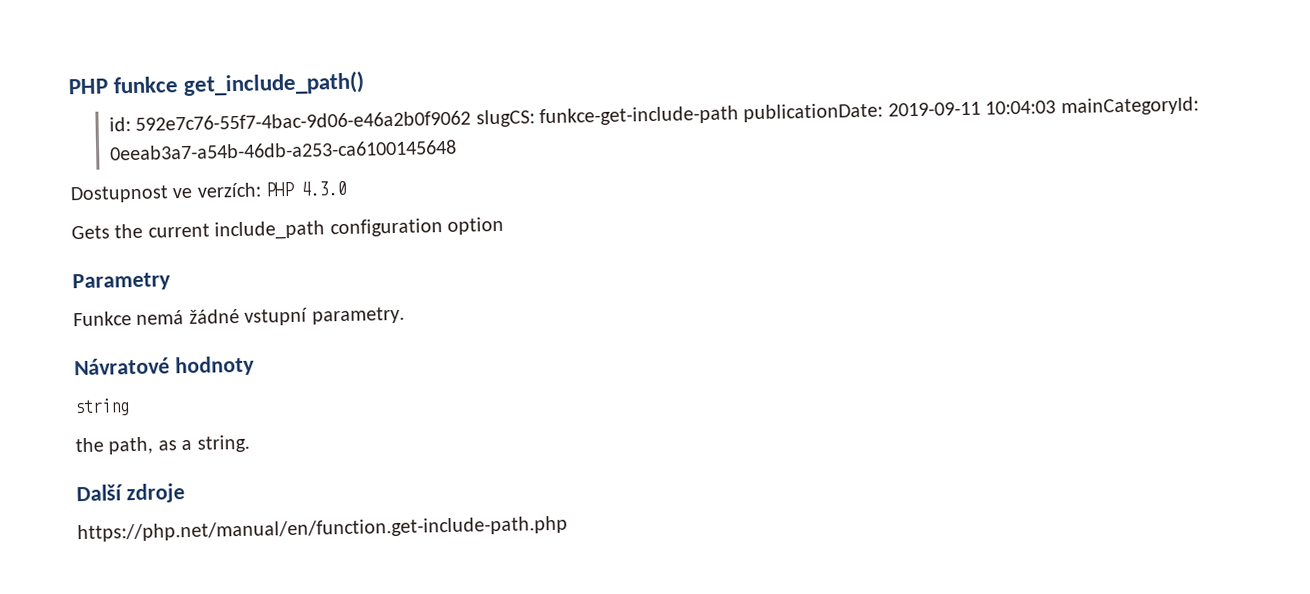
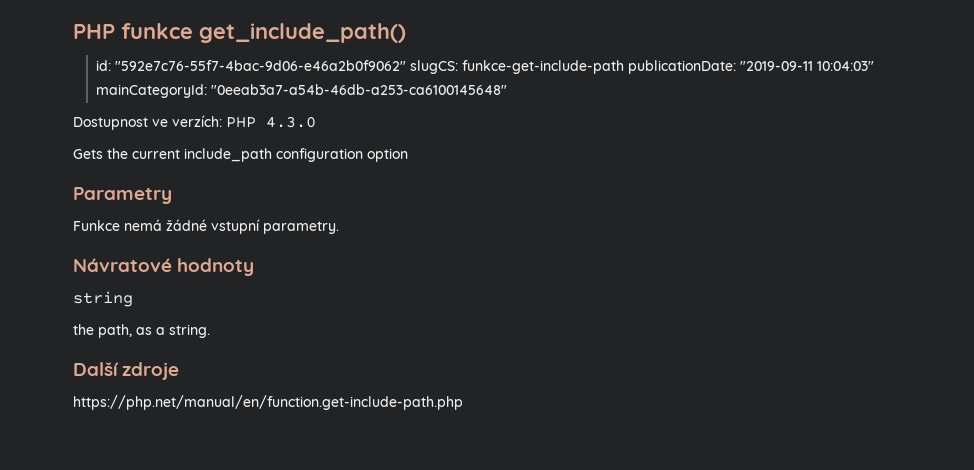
[135,110,472,131] 592e7c76-55f7-4bac-9d06-e46a2b0f9062 -> [114,60,406,71] "592e7c76-55f7-4bac-9d06-e46a2b0f9062"
[887,96,1199,117] [109,139,457,161] 2019-09-11 10:04:03 mainCategoryId: 0eeab3a7-a54b-46db-a253-ca6100145648 -> [739,61,874,71] [95,84,507,98] "2019-09-11 10:04:03" mainCategoryId: "0eeab3a7-a54b-46db-a253-ca6100145648"

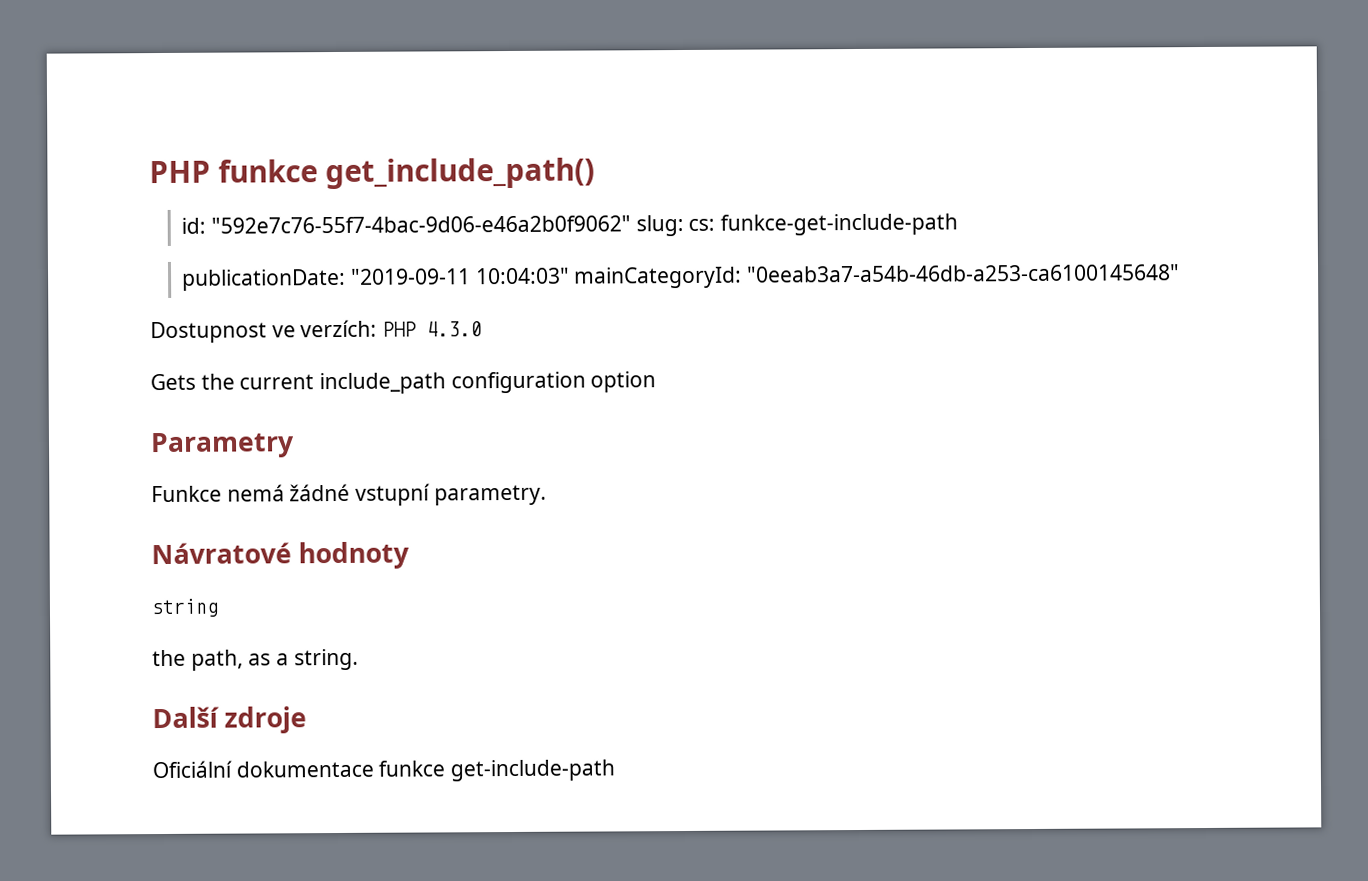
[409,60,458,74] slugCS: -> [635,214,716,237] slug: cs:
(624, 67) none -> (958, 224) //
[73,395,463,410] https://php.net/manual/en/function.get-include-path.php -> [152,759,616,782] Oficiální dokumentace funkce get-include-path

